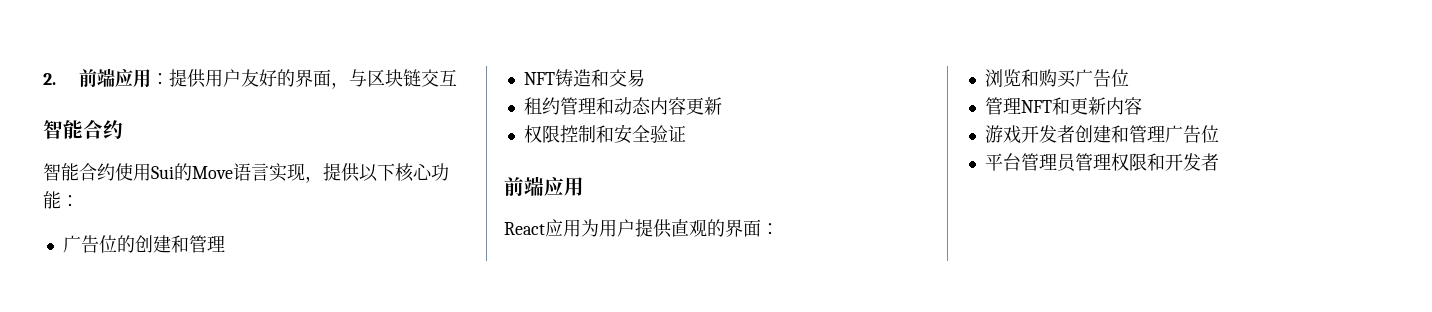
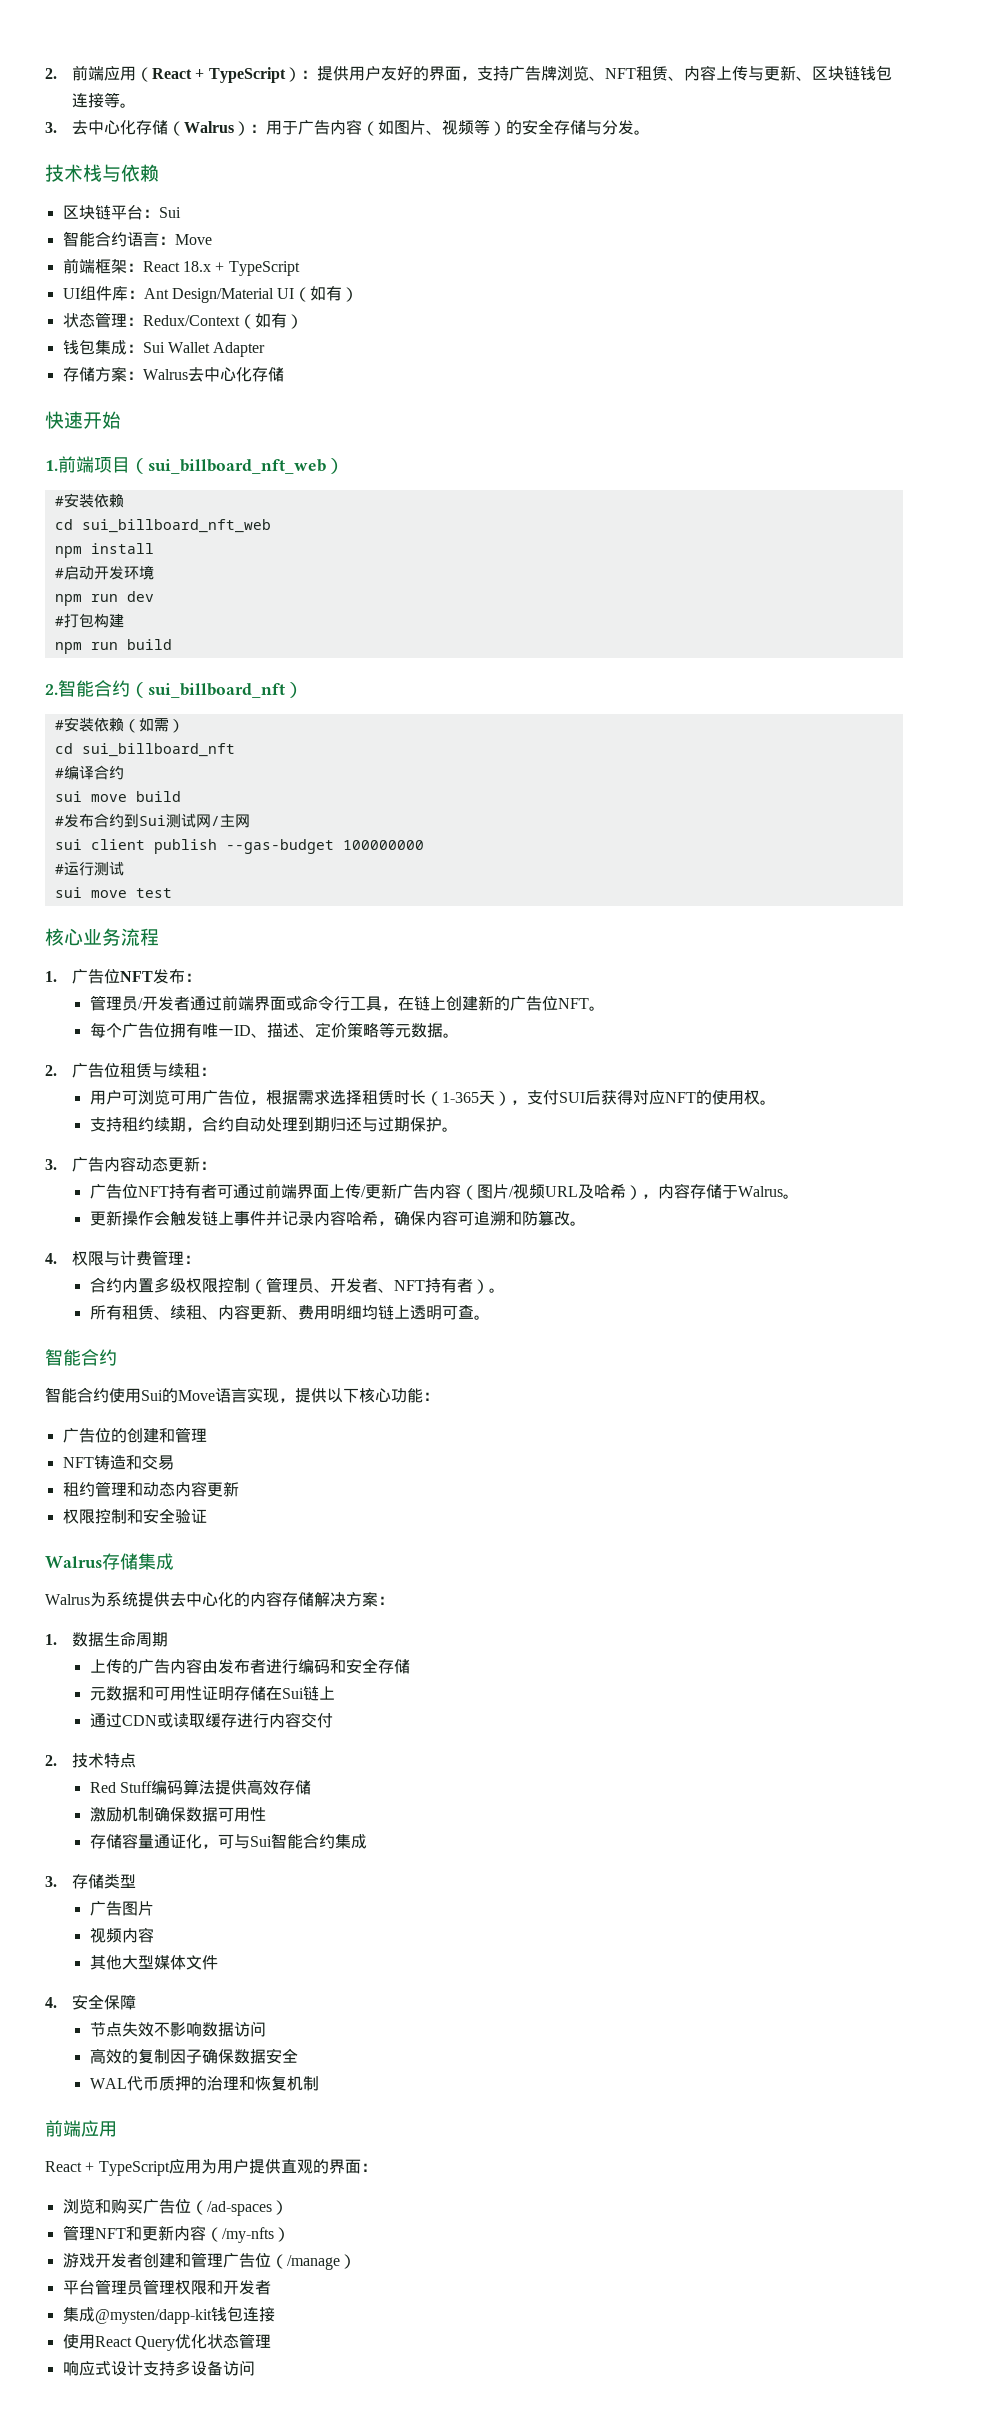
(151, 78) none -> [135,67,301,83] （React + TypeScript）
[348,69,457,87] 与区块链交互 -> [476,65,892,81] [71,92,136,108] [45,119,650,136] [45,164,159,182] [62,205,181,220] [62,231,212,247] [62,258,300,276] [62,286,359,303] [62,312,303,329] [62,339,266,357] [62,367,284,382] [45,411,121,429] [45,456,344,474] [54,493,124,508] [54,519,271,533] [54,543,154,558] [54,565,154,580] [54,591,154,606] [54,613,124,628] [54,639,172,654] [45,680,303,698] [54,717,184,733] [54,743,235,757] [54,765,124,780] [54,791,181,802] [54,813,250,828] [54,839,424,854] [54,861,124,876] [54,887,172,898] [45,928,159,946] [45,968,201,984] [89,995,605,1011] [89,1022,459,1038] [45,1063,216,1078] [89,1089,776,1106] [89,1116,458,1132] [45,1156,216,1172] [89,1183,799,1200] [89,1210,586,1226] [45,1250,200,1266] [89,1277,505,1294] [89,1304,490,1320] 支持广告牌浏览、NFT租赁、内容上传与更新、区块链钱包连接等。 // 3.去中心化存储（Walrus）：用于广告内容（如图片、视频等）的安全存储与分发。 // 技术栈与依赖 // 区块链平台：Sui // 智能合约语言：Move // 前端框架：React 18.x + TypeScript // UI组件库：Ant Design/Material UI（如有） // 状态管理：Redux/Context（如有） // 钱包集成：Sui Wallet Adapter // 存储方案：Walrus去中心化存储 // 快速开始 // 1.前端项目（sui_billboard_nft_web） // #安装依赖 // cd sui_billboard_nft_web // npm install // #启动开发环境 // npm run dev // #打包构建 // npm run build // 2.智能合约（sui_billboard_nft） // #安装依赖（如需） // cd sui_billboard_nft // #编译合约 // sui move build // #发布合约到Sui测试网/主网 // sui client publish --gas-budget 100000000 // #运行测试 // sui move test // 核心业务流程 // 1.广告位NFT发布： // 管理员/开发者通过前端界面或命令行工具，在链上创建新的广告位NFT。 // 每个广告位拥有唯一ID、描述、定价策略等元数据。 // 2.广告位租赁与续租： // 用户可浏览可用广告位，根据需求选择租赁时长（1-365天），支付SUI后获得对应NFT的使用权。 // 支持租约续期，合约自动处理到期归还与过期保护。 // 3.广告内容动态更新： // 广告位NFT持有者可通过前端界面上传/更新广告内容（图片/视频URL及哈希），内容存储于Walrus。 // 更新操作会触发链上事件并记录内容哈希，确保内容可追溯和防篡改。 // 4.权限与计费管理： // 合约内置多级权限控制（管理员、开发者、NFT持有者）。 // 所有租赁、续租、内容更新、费用明细均链上透明可查。
(686, 133) none -> [45,1553,174,1570] [45,1591,394,1607] [45,1631,168,1647] [89,1658,410,1674] [89,1686,335,1701] [89,1712,333,1728] [45,1753,136,1768] [89,1779,311,1795] [89,1807,266,1822] [89,1833,367,1849] [45,1873,136,1889] [89,1901,154,1916] [89,1927,154,1943] [89,1955,218,1970] [45,1994,136,2010] [89,2021,266,2037] [89,2048,298,2064] [89,2076,319,2091] // Walrus存储集成 // Walrus为系统提供去中心化的内容存储解决方案： // 1.数据生命周期 // 上传的广告内容由发布者进行编码和安全存储 // 元数据和可用性证明存储在Sui链上 // 通过CDN或读取缓存进行内容交付 // 2.技术特点 // Red Stuff编码算法提供高效存储 // 激励机制确保数据可用性 // 存储容量通证化，可与Sui智能合约集成 // 3.存储类型 // 广告图片 // 视频内容 // 其他大型媒体文件 // 4.安全保障 // 节点失效不影响数据访问 // 高效的复制因子确保数据安全 // WAL代币质押的治理和恢复机制
(545, 228) none -> [85,2161,170,2176] + TypeScript
(1129, 78) none -> [190,2200,288,2216] （/ad-spaces）
(1142, 106) none -> [205,2227,290,2243] （/my-nfts）
(1219, 134) none -> [270,2254,356,2270] （/manage）
(1219, 162) none -> [62,2306,275,2324] [62,2333,271,2351] [62,2360,255,2376] // 集成@mysten/dapp-kit钱包连接 // 使用React Query优化状态管理 // 响应式设计支持多设备访问

